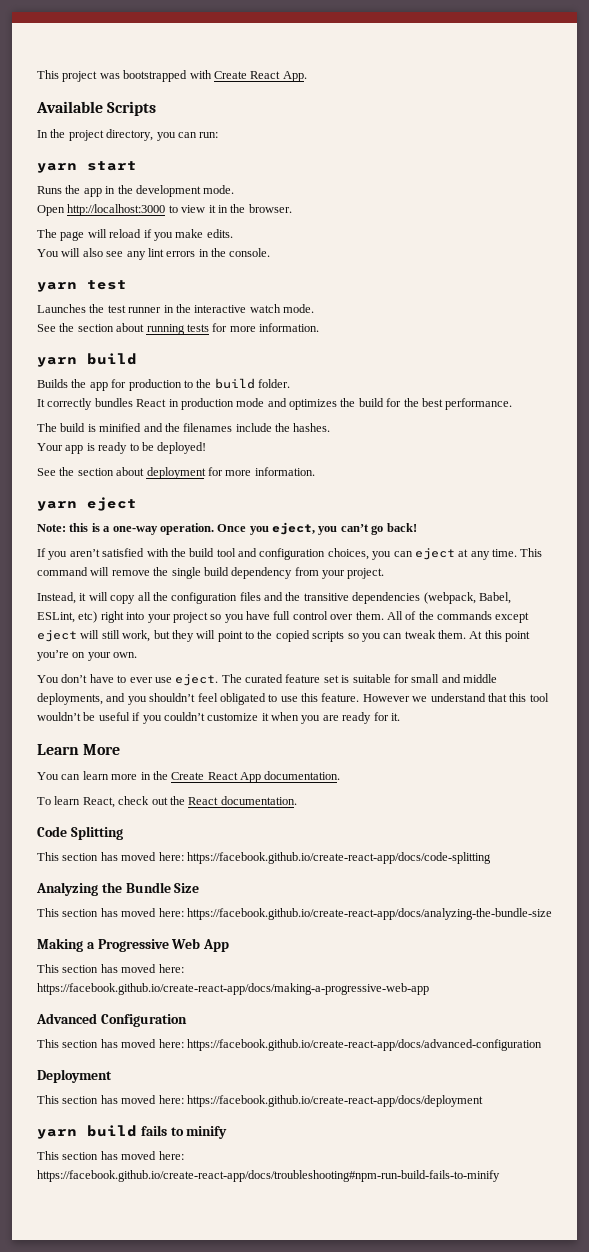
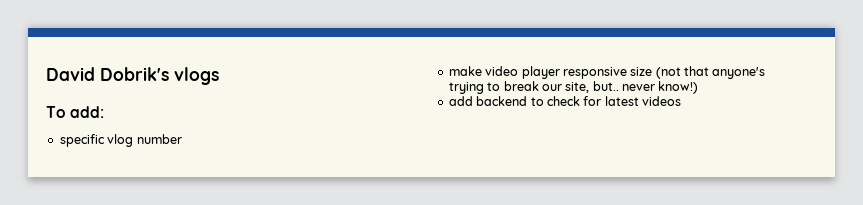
[37,70,307,82] [36,101,157,116] [37,129,219,141] [37,161,137,173] [37,185,235,197] [37,204,292,216] [37,229,233,241] [37,248,271,260] [37,280,127,292] [37,304,314,313] [37,323,319,335] [37,353,137,367] [37,378,290,391] [37,398,513,410] [37,423,331,432] [37,442,207,454] [37,467,315,479] [37,497,137,511] [37,522,417,535] [37,548,543,560] [37,567,385,579] [37,592,511,604] [37,611,530,623] [37,630,531,642] [37,650,138,661] [37,674,497,686] [37,693,549,705] [37,712,400,724] [37,744,121,755] [37,771,341,783] [37,796,297,808] [37,826,123,840] [37,852,491,864] [36,882,200,896] [37,908,552,920] [37,938,230,952] [37,964,184,973] [37,983,429,995] [36,1013,187,1027] [37,1039,542,1051] [37,1069,112,1083] [37,1095,483,1107] [37,1125,228,1139] [37,1151,184,1160] [37,1170,500,1182] This project was bootstrapped with Create React App. // Available Scripts // In the project directory, you can run: // yarn start // Runs the app in the development mode. // Open http://localhost:3000 to view it in the browser. // The page will reload if you make edits. // You will also see any lint errors in the console. // yarn test // Launches the test runner in the interactive watch mode. // See the section about running tests for more information. // yarn build // Builds the app for production to the build folder. // It correctly bundles React in production mode and optimizes the build for the best performance. // The build is minified and the filenames include the hashes. // Your app is ready to be deployed! // See the section about deployment for more information. // yarn eject // Note: this is a one-way operation. Once you eject, you can’t go back! // If you aren’t satisfied with the build tool and configuration choices, you can eject at any time. This command will remove the single build dependency from your project. // Instead, it will copy all the configuration files and the transitive dependencies (webpack, Babel, ESLint, etc) right into your project so you have full control over them. All of the commands except eject will still work, but they will point to the copied scripts so you can tweak them. At this point you’re on your own. // You don’t have to ever use eject. The curated feature set is suitable for small and middle deployments, and you shouldn’t feel obligated to use this feature. However we understand that this tool wouldn’t be useful if you couldn’t customize it when you are ready for it. // Learn More // You can learn more in the Create React App documentation. // To learn React, check out the React documentation. // Code Splitting // This section has moved here: https://facebook.github.io/create-react-app/docs/code-splitting // Analyzing the Bundle Size // This section has moved here: https://facebook.github.io/create-react-app/docs/analyzing-the-bundle-size // Making a Progressive Web App // This section has moved here: https://facebook.github.io/create-react-app/docs/making-a-progressive-web-app // Advanced Configuration // This section has moved here: https://facebook.github.io/create-react-app/docs/advanced-configuration // Deployment // This section has moved here: https://facebook.github.io/create-react-app/docs/deployment // yarn build fails to minify // This section has moved here: https://facebook.github.io/create-react-app/docs/troubleshooting#npm-run-build-fails-to-minify -> [46,67,219,85] [46,106,105,118] [59,134,182,147] [448,66,766,79] [448,81,699,94] [448,96,681,106] David Dobrik's vlogs // To add: // specific vlog number // make video player responsive size (not that anyone's trying to break our site, but.. never know!) // add backend to check for latest videos

